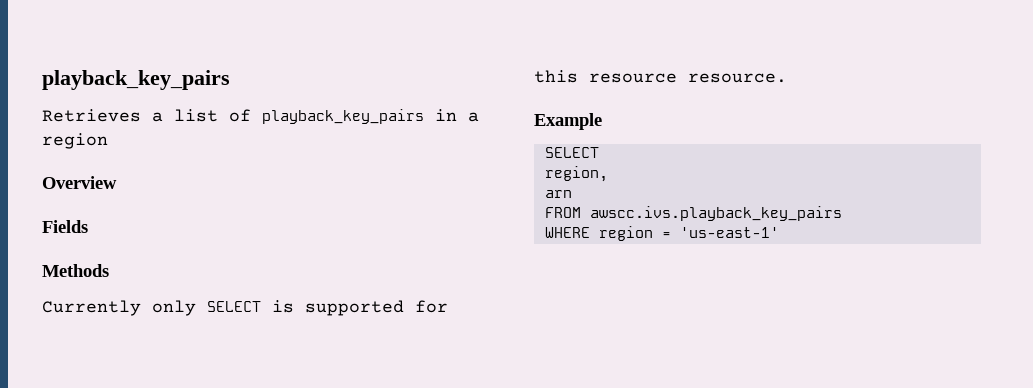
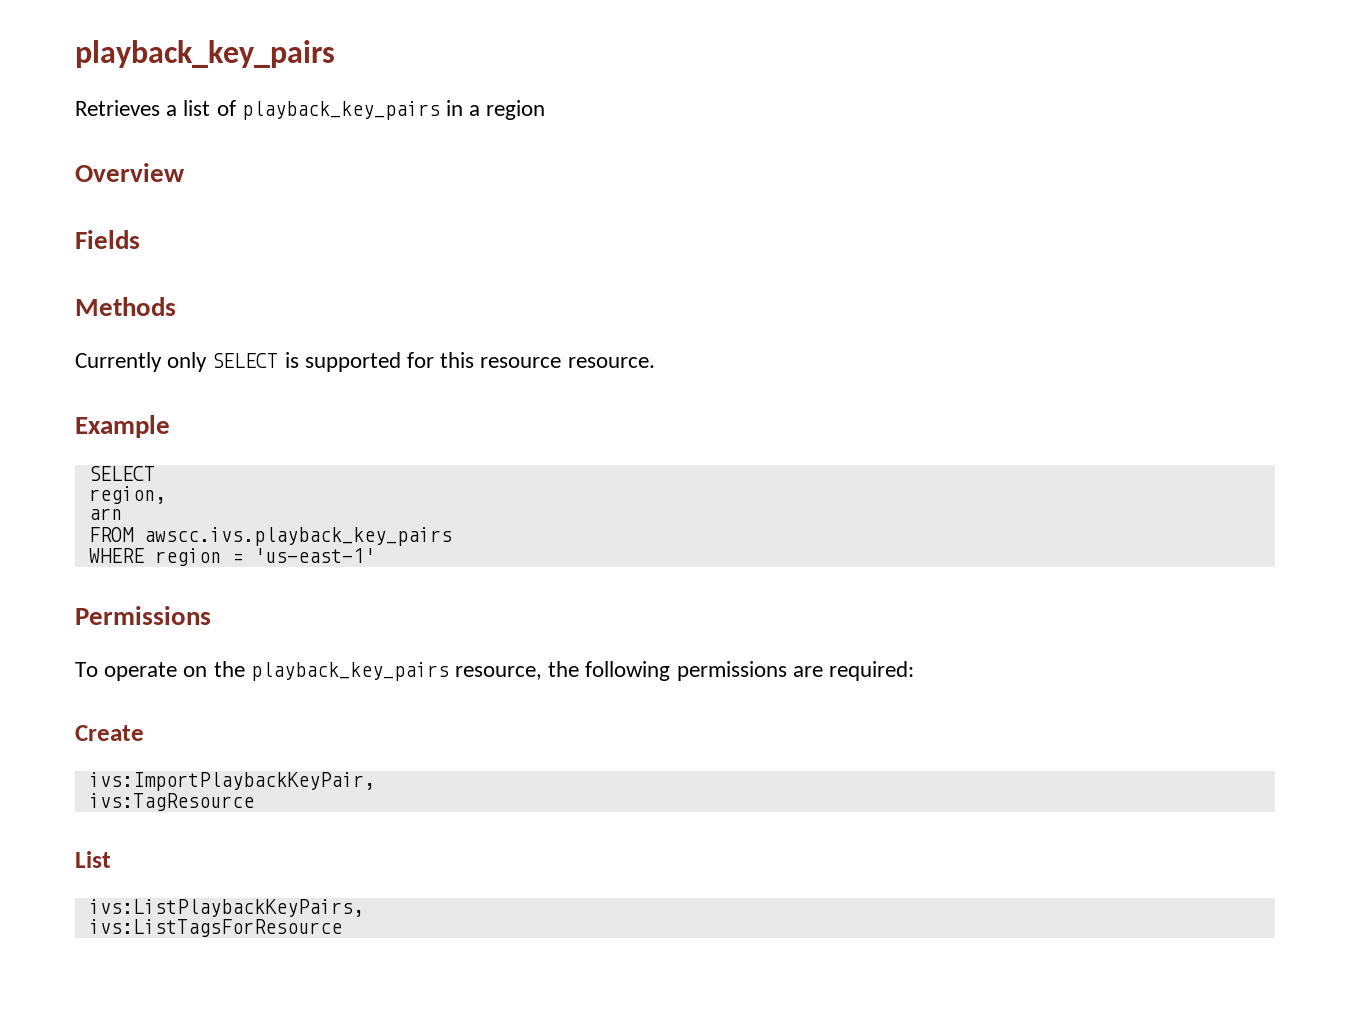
(779, 232) none -> [75,606,211,625] [75,661,915,681] [75,725,144,741] [88,772,375,791] [88,793,254,811] [75,851,111,868] [88,899,364,917] [88,919,342,937] // Permissions // To operate on the playback_key_pairs resource, the following permissions are required: // Create // ivs:ImportPlaybackKeyPair, // ivs:TagResource // List // ivs:ListPlaybackKeyPairs, // ivs:ListTagsForResource

